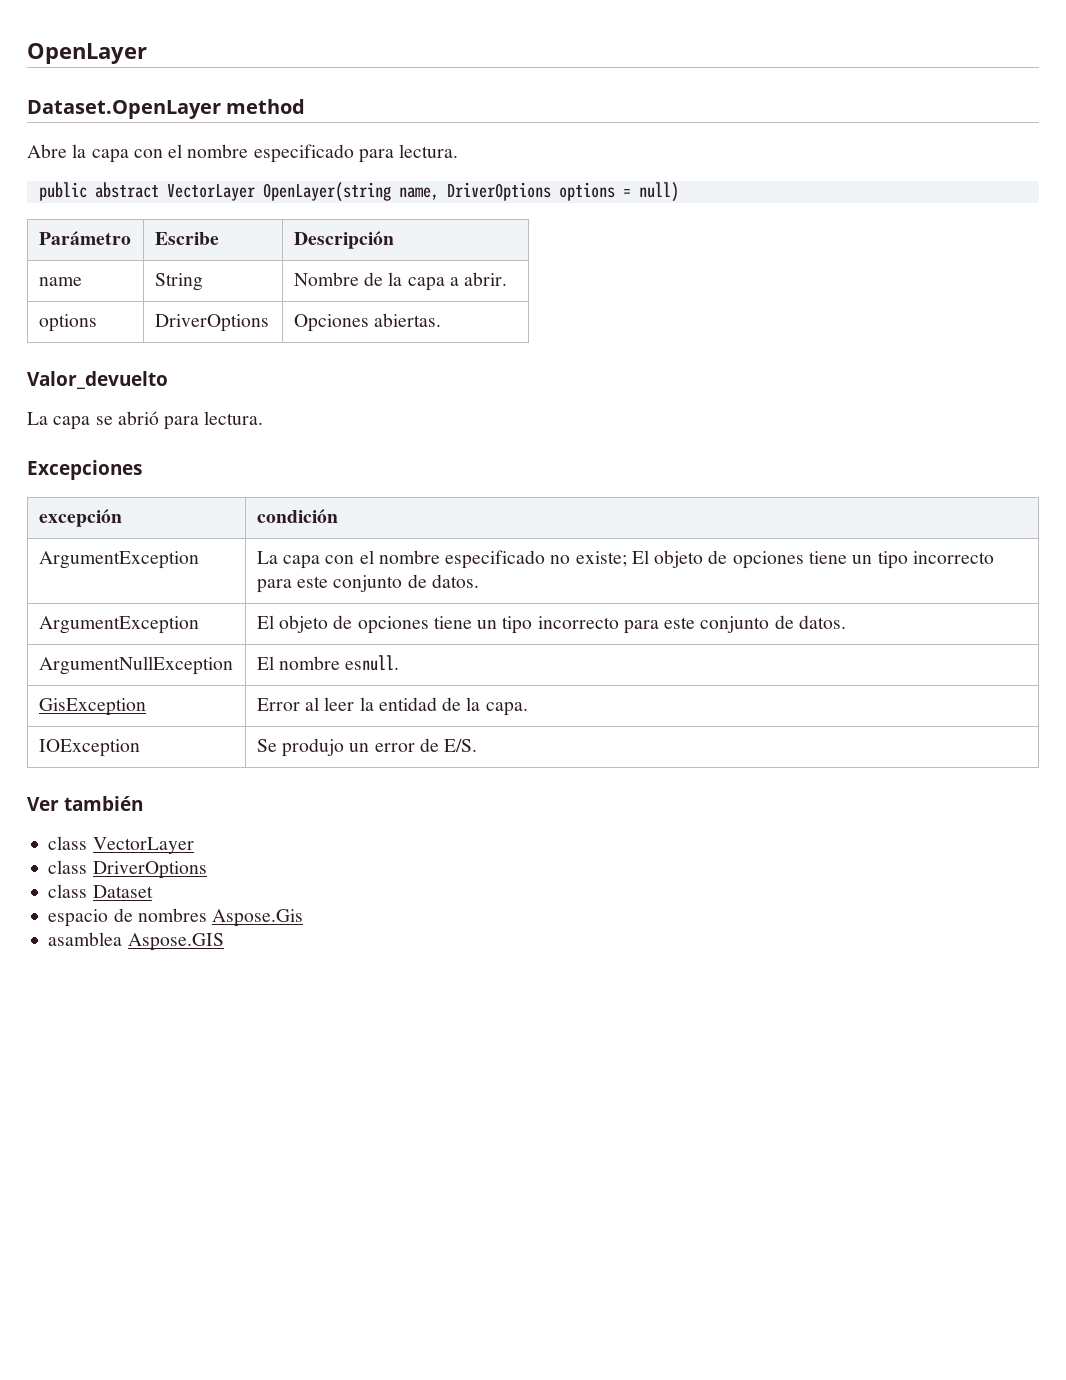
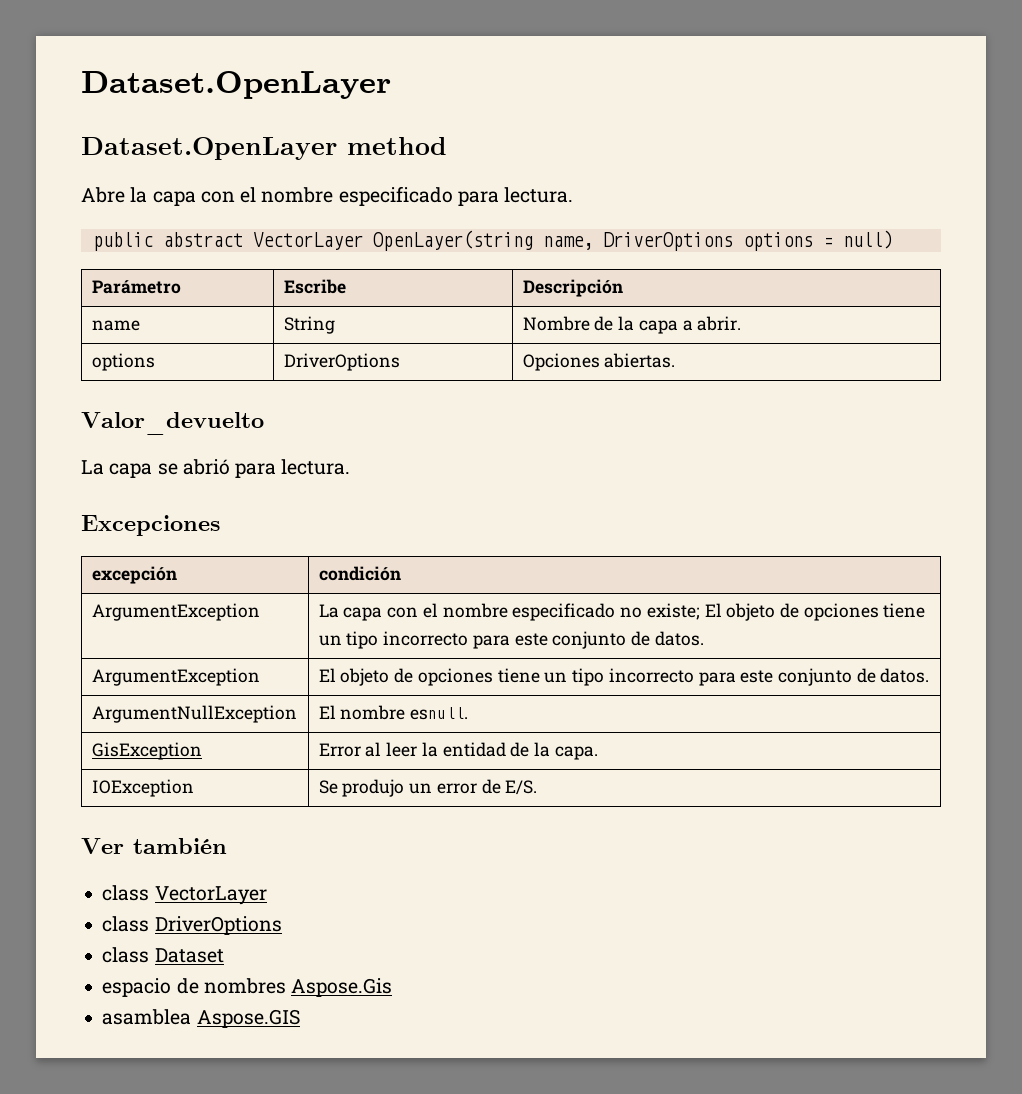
[27,43,147,64] OpenLayer -> [81,71,391,99] Dataset.OpenLayer

